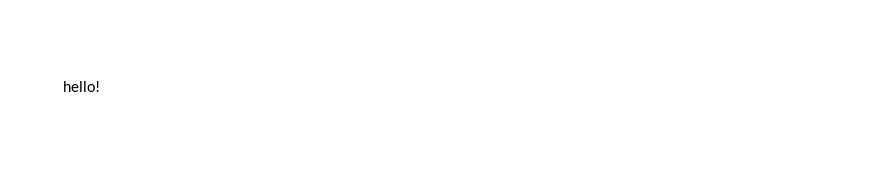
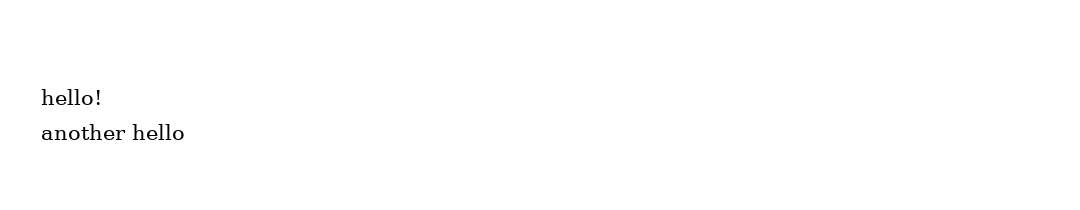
(100, 86) none -> [41,124,185,140] // another hello

